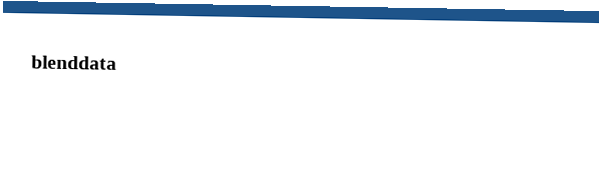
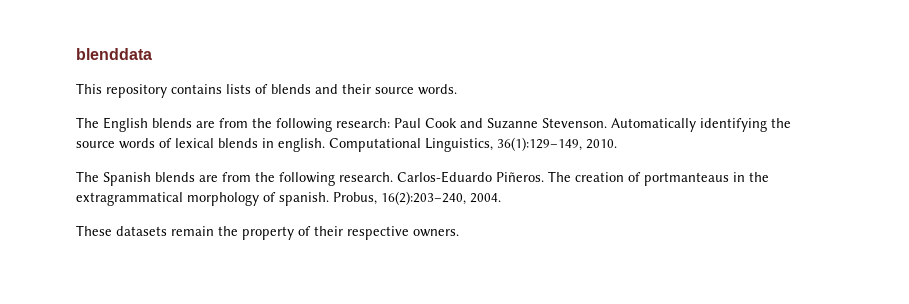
(117, 62) none -> [76,83,457,98] [76,117,791,132] [76,137,617,152] [76,171,769,186] [76,191,501,206] [76,225,459,240] // This repository contains lists of blends and their source words. // The English blends are from the following research: Paul Cook and Suzanne Stevenson. Automatically identifying the source words of lexical blends in english. Computational Linguistics, 36(1):129–149, 2010. // The Spanish blends are from the following research. Carlos-Eduardo Piñeros. The creation of portmanteaus in the extragrammatical morphology of spanish. Probus, 16(2):203–240, 2004. // These datasets remain the property of their respective owners.

